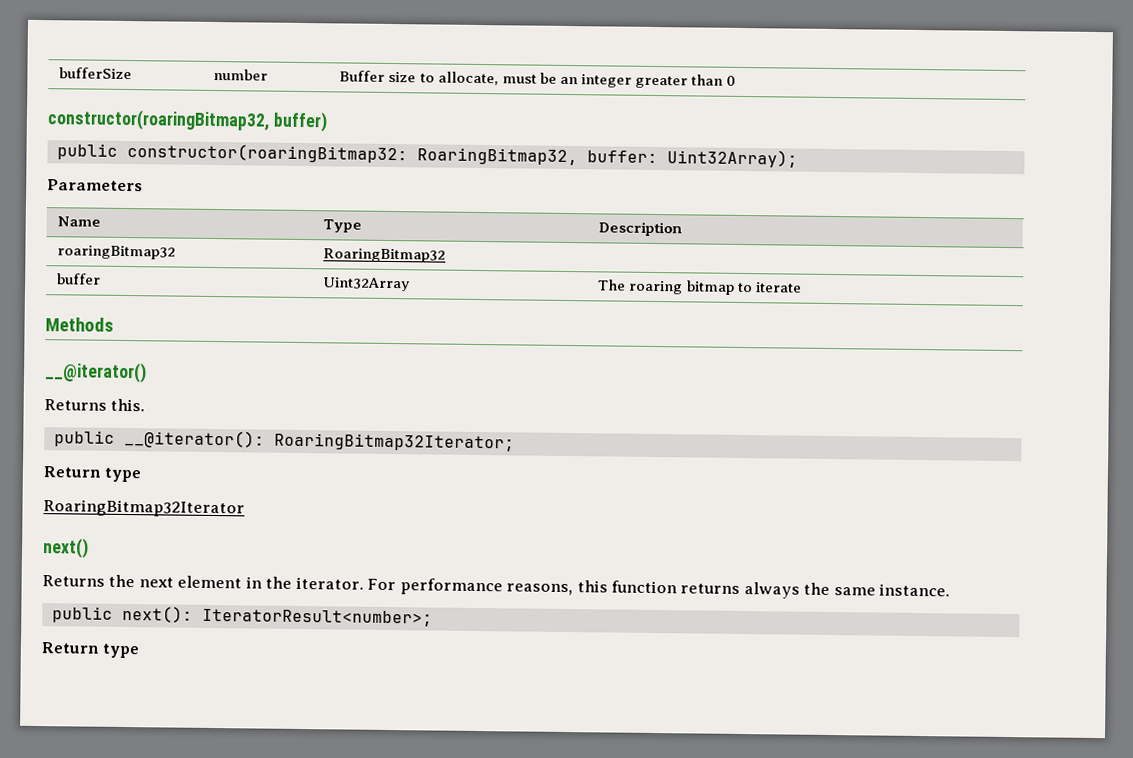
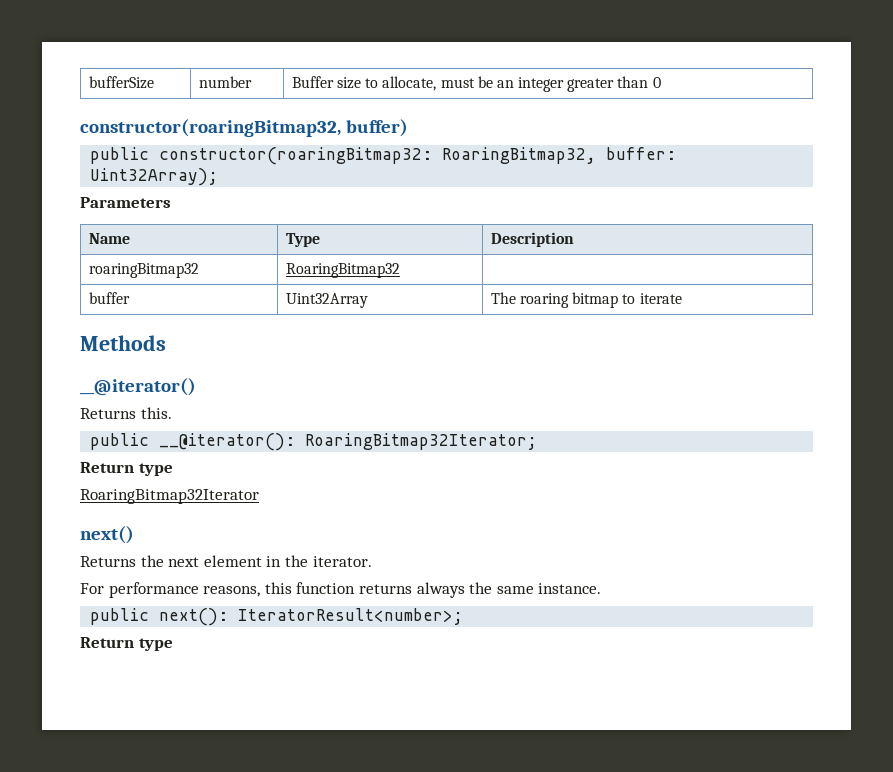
(364, 583) none -> (372, 561) //

